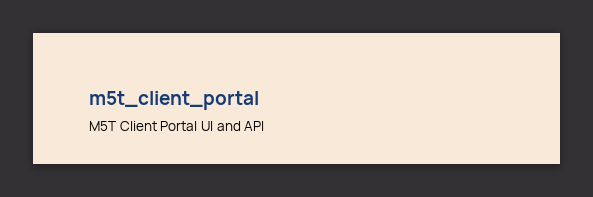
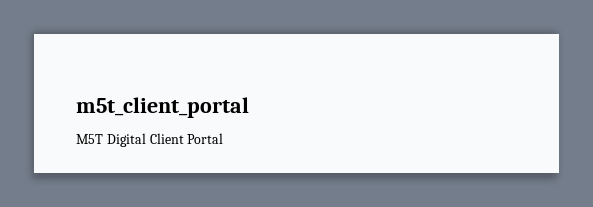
(116, 126) none -> [106,133,146,147] Digital
[200,121,265,131] UI and API -> (224, 138) none

